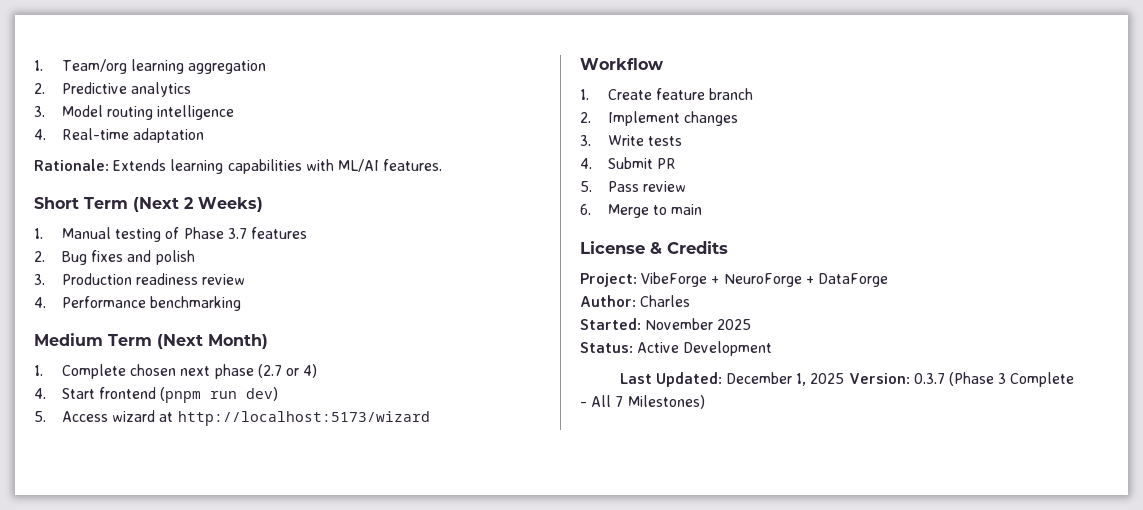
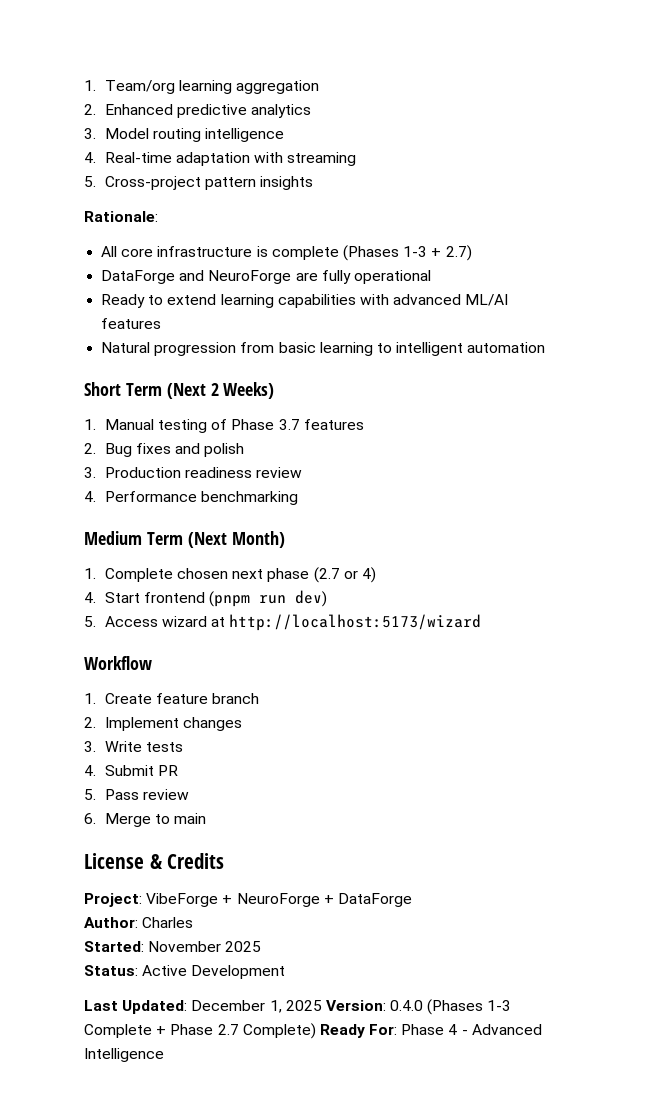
[61,82,127,94] Predictive -> [104,104,248,118] Enhanced predictive
[34,159,443,174] // Rationale: Extends learning capabilities with ML/AI features. -> [254,152,357,166] [84,176,314,190] [84,211,158,222] [101,245,472,261] [101,270,431,284] [101,294,509,308] [101,318,162,329] [101,342,546,356] with streaming // 5. Cross-project pattern insights // Rationale: // All core infrastructure is complete (Phases 1-3 + 2.7) // DataForge and NeuroForge are fully operational // Ready to extend learning capabilities with advanced ML/AI features // Natural progression from basic learning to intelligent automation
[913,372,1075,387] [580,395,705,409] 0.3.7 (Phase 3 Complete - All 7 Milestones) -> [390,999,512,1015] [84,1023,542,1039] [84,1048,164,1062] 0.4.0 (Phases 1-3 Complete + Phase 2.7 Complete) Ready For: Phase 4 - Advanced Intelligence

